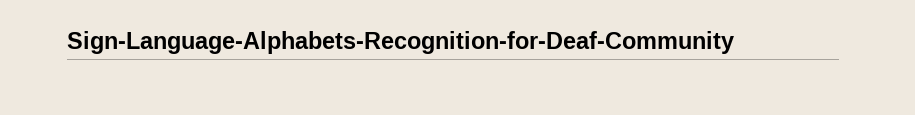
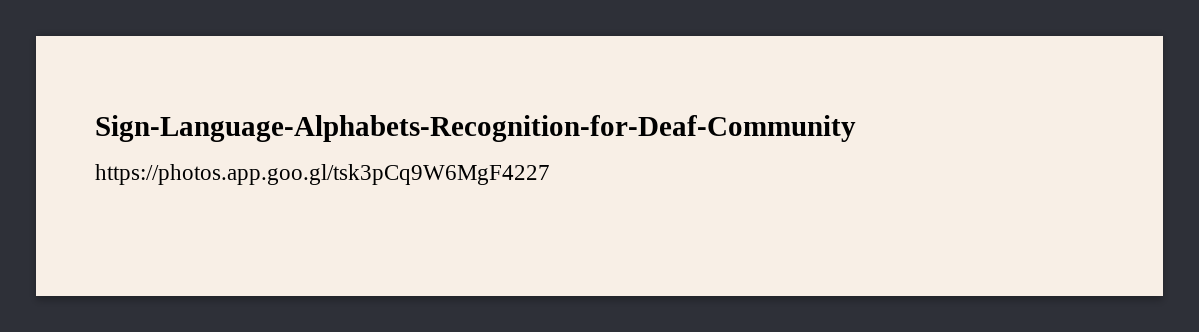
(734, 42) none -> [95,164,550,185] // https://photos.app.goo.gl/tsk3pCq9W6MgF4227

